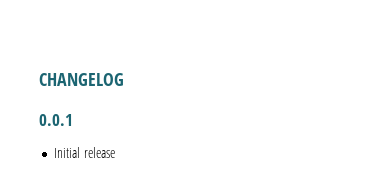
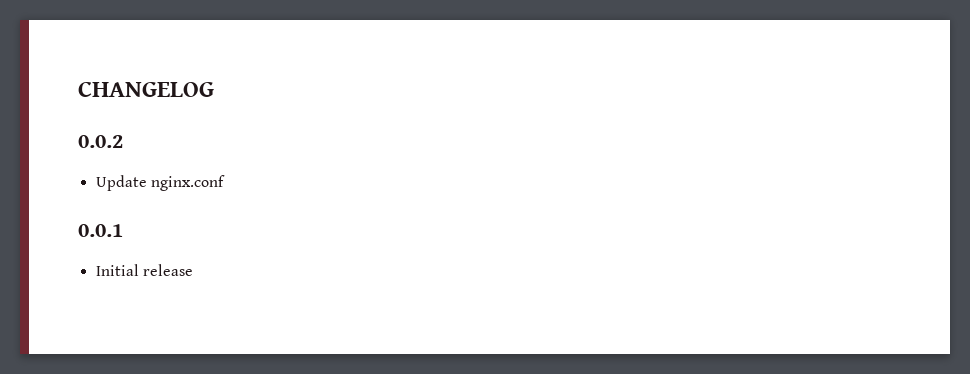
(124, 79) none -> [78,135,123,148] [95,175,225,191] // 0.0.2 // Update nginx.conf

